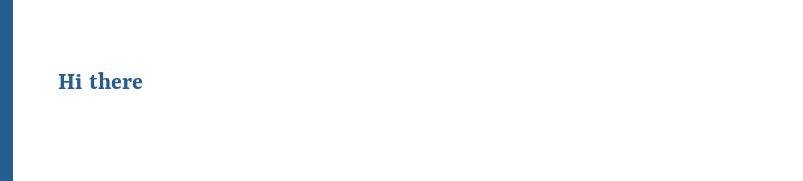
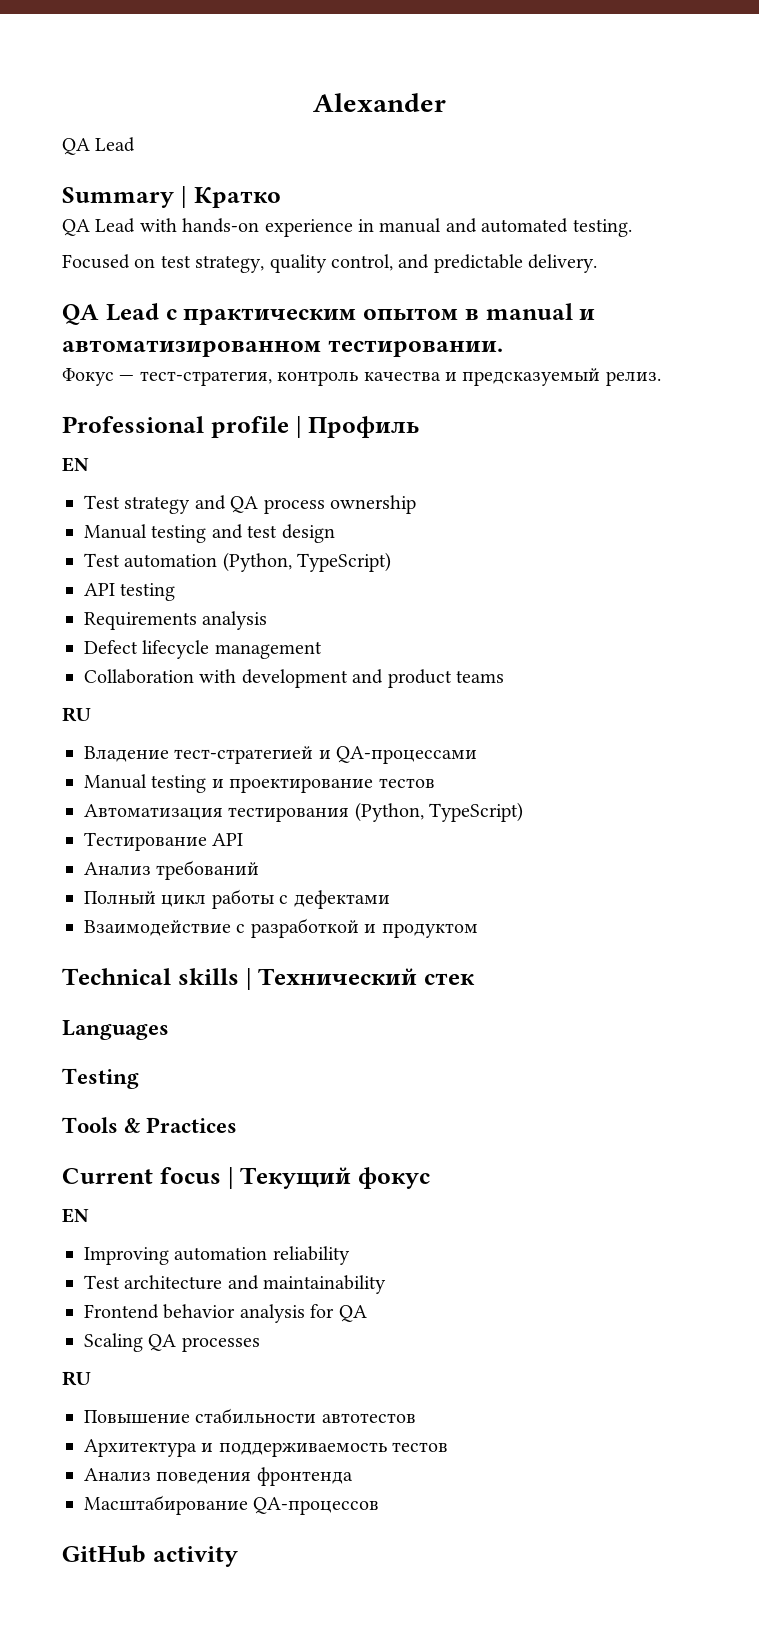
[58,72,143,89] Hi there -> [313,93,446,112] [62,137,136,155] [62,186,281,208] [62,218,632,237] [62,254,598,273] [62,303,596,325] [62,340,503,357] [62,368,661,386] [62,416,420,438] [62,457,89,472] [84,495,416,514] [84,524,335,543] [84,552,392,572] [84,583,176,601] [84,611,268,630] [84,640,322,659] [84,669,504,688] [62,707,91,722] [84,746,478,764] [84,774,435,793] [84,802,524,822] [84,832,244,851] [84,860,260,880] [84,889,390,909] [84,918,478,938] [62,968,475,990] [62,1020,169,1040] [62,1068,139,1089] [62,1117,238,1133] [62,1167,430,1189] [62,1208,89,1223] [84,1246,350,1265] [84,1275,387,1294] [84,1304,367,1323] [84,1333,260,1352] [62,1371,91,1386] [84,1408,416,1424] [84,1439,449,1457] [84,1467,353,1486] [84,1495,380,1515] [62,1545,238,1567] Alexander // QA Lead // Summary | Кратко // QA Lead with hands-on experience in manual and automated testing. // Focused on test strategy, quality control, and predictable delivery. // QA Lead с практическим опытом в manual и автоматизированном тестировании. // Фокус — тест-стратегия, контроль качества и предсказуемый релиз. // Professional profile | Профиль // EN // Test strategy and QA process ownership // Manual testing and test design // Test automation (Python, TypeScript) // API testing // Requirements analysis // Defect lifecycle management // Collaboration with development and product teams // RU // Владение тест-стратегией и QA-процессами // Manual testing и проектирование тестов // Автоматизация тестирования (Python, TypeScript) // Тестирование API // Анализ требований // Полный цикл работы с дефектами // Взаимодействие с разработкой и продуктом // Technical skills | Технический стек // Languages // Testing // Tools & Practices // Current focus | Текущий фокус // EN // Improving automation reliability // Test architecture and maintainability // Frontend behavior analysis for QA // Scaling QA processes // RU // Повышение стабильности автотестов // Архитектура и поддерживаемость тестов // Анализ поведения фронтенда // Масштабирование QA-процессов // GitHub activity

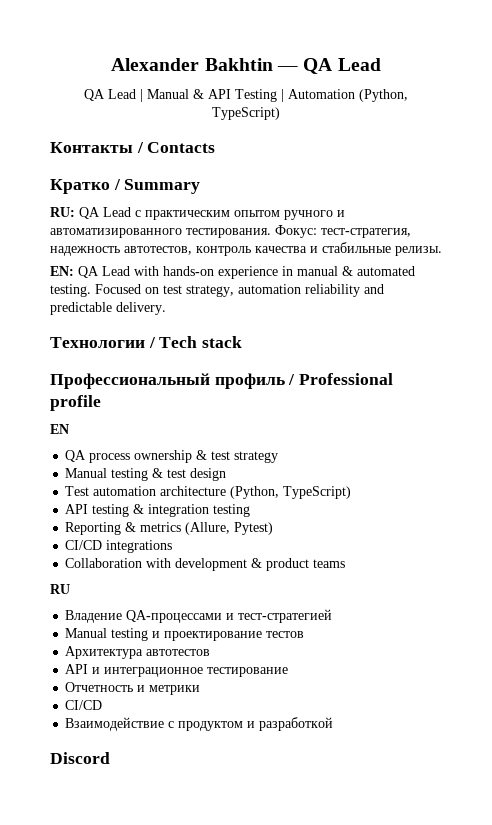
[62,137,136,155] [62,186,281,208] // QA Lead // Summary | Кратко // -> [204,58,381,74] [84,89,408,102] [212,107,280,120] [50,142,216,153] [50,179,201,194] [50,207,345,220] [50,225,411,238] [50,242,442,256] [50,266,74,276] Bakhtin — QA Lead // QA Lead | Manual & API Testing | Automation (Python, TypeScript) // Контакты / Contacts // Кратко / Summary // RU: QA Lead с практическим опытом ручного и автоматизированного тестирования. Фокус: тест-стратегия, надежность автотестов, контроль качества и стабильные релизы. // EN:
[445,218,477,233] and -> [342,266,353,276] &
(632, 228) // -> (91, 290) none
[269,254,393,273] quality control, -> [238,284,360,297] automation reliability
[62,303,596,325] [62,340,503,357] [62,368,661,386] QA Lead с практическим опытом в manual и автоматизированном тестировании. // Фокус — тест-стратегия, контроль качества и предсказуемый релиз. // -> [50,336,243,348] [50,373,296,389] Технологии / Tech stack // Профессиональный профиль /
[295,416,420,438] [62,457,89,472] [84,495,226,514] | Профиль // EN // Test strategy and -> [50,424,69,434] // EN //
[84,524,243,543] // Manual testing and -> [196,450,279,463] [65,468,164,481] & test strategy // Manual testing &
(218, 561) none -> [160,486,227,496] architecture
[84,611,268,630] [84,640,322,659] // Requirements analysis // Defect lifecycle management -> [133,504,251,517] [65,522,274,535] [65,540,173,553] & integration testing // Reporting & metrics (Allure, Pytest) // CI/CD integrations
[352,669,384,684] and -> [251,558,263,568] &
(169, 754) none -> [126,610,235,623] QA-процессами и
[318,746,478,764] и QA-процессами -> (333, 616) none
[84,802,524,822] [84,832,244,851] [84,860,260,880] [84,889,390,909] Автоматизация тестирования (Python, TypeScript) // Тестирование API // Анализ требований // Полный цикл работы с дефектами -> [65,646,211,659] [65,664,289,677] [65,682,201,695] [65,700,103,710] Архитектура автотестов // API и интеграционное тестирование // Отчетность и метрики // CI/CD
(246, 928) none -> [178,721,256,731] продуктом и
[364,923,478,938] [62,968,475,990] [62,1020,169,1040] [62,1068,139,1089] [62,1117,238,1133] [62,1167,430,1189] [62,1208,89,1223] [84,1246,350,1265] [84,1275,387,1294] [84,1304,367,1323] [84,1333,260,1352] [62,1371,91,1386] [84,1408,416,1424] [84,1439,449,1457] [84,1467,353,1486] [84,1495,380,1515] [62,1545,238,1567] и продуктом // Technical skills | Технический стек // Languages // Testing // Tools & Practices // Current focus | Текущий фокус // EN // Improving automation reliability // Test architecture and maintainability // Frontend behavior analysis for QA // Scaling QA processes // RU // Повышение стабильности автотестов // Архитектура и поддерживаемость тестов // Анализ поведения фронтенда // Масштабирование QA-процессов // GitHub activity -> [50,752,110,764] // Discord

